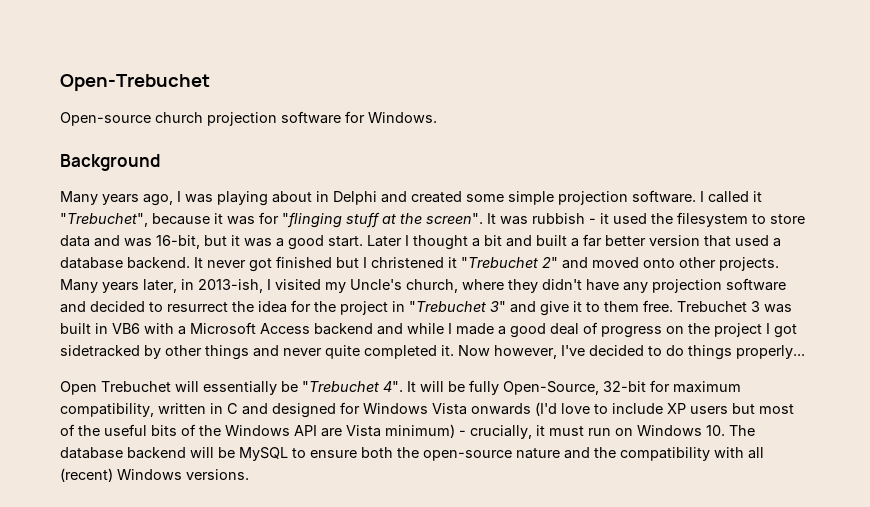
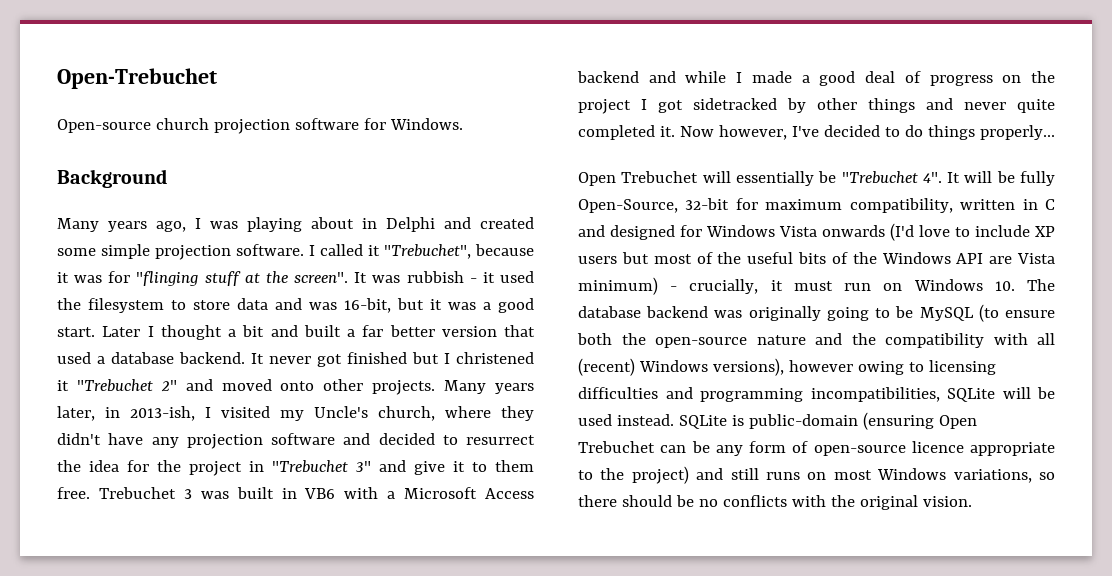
[190,447,214,458] will -> [714,306,891,321] was originally going to
[292,448,306,458] to -> [978,304,999,322] (to
[186,469,249,480] versions. -> [712,358,996,376] [578,387,1055,402] [578,412,977,430] [578,441,1055,456] [578,466,1055,484] [578,495,972,510] versions), however owing to licensing difficulties and programming incompatibilities, SQLite will be used instead. SQLite is public-domain (ensuring Open Trebuchet can be any form of open-source licence appropriate to the project) and still runs on most Windows variations, so there should be no conflicts with the original vision.

